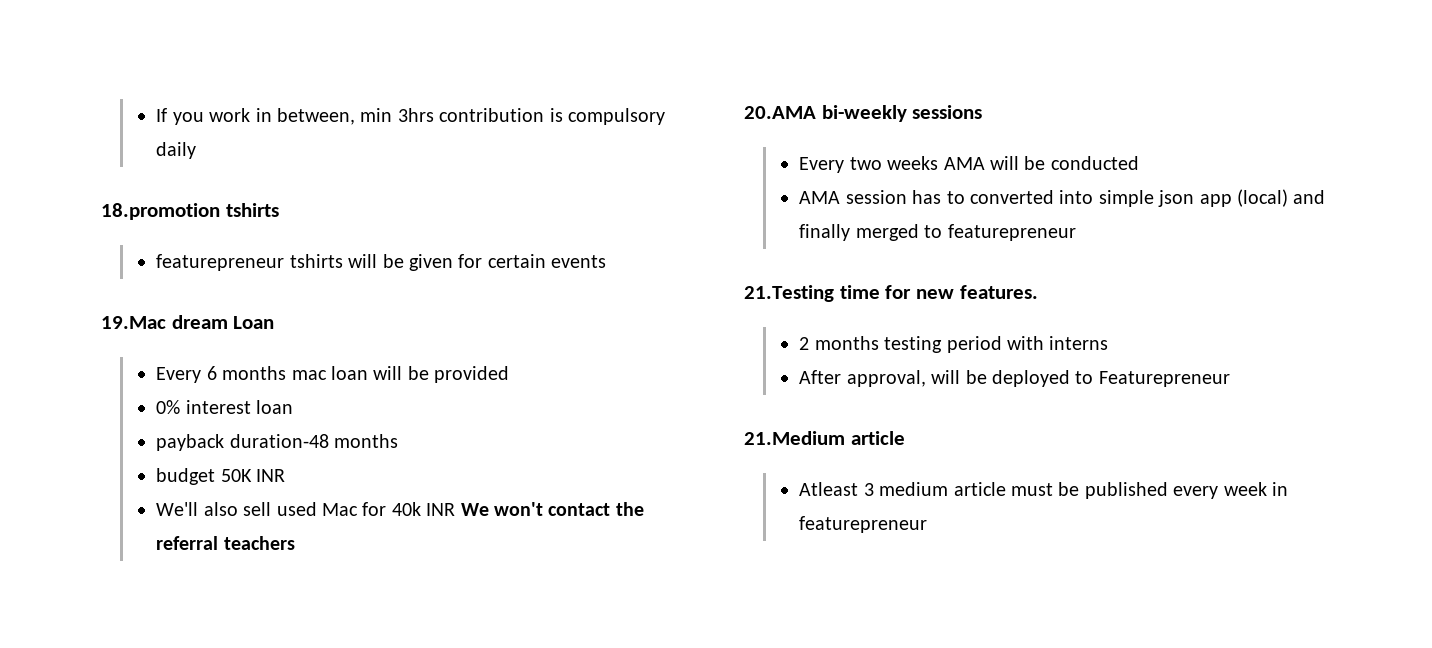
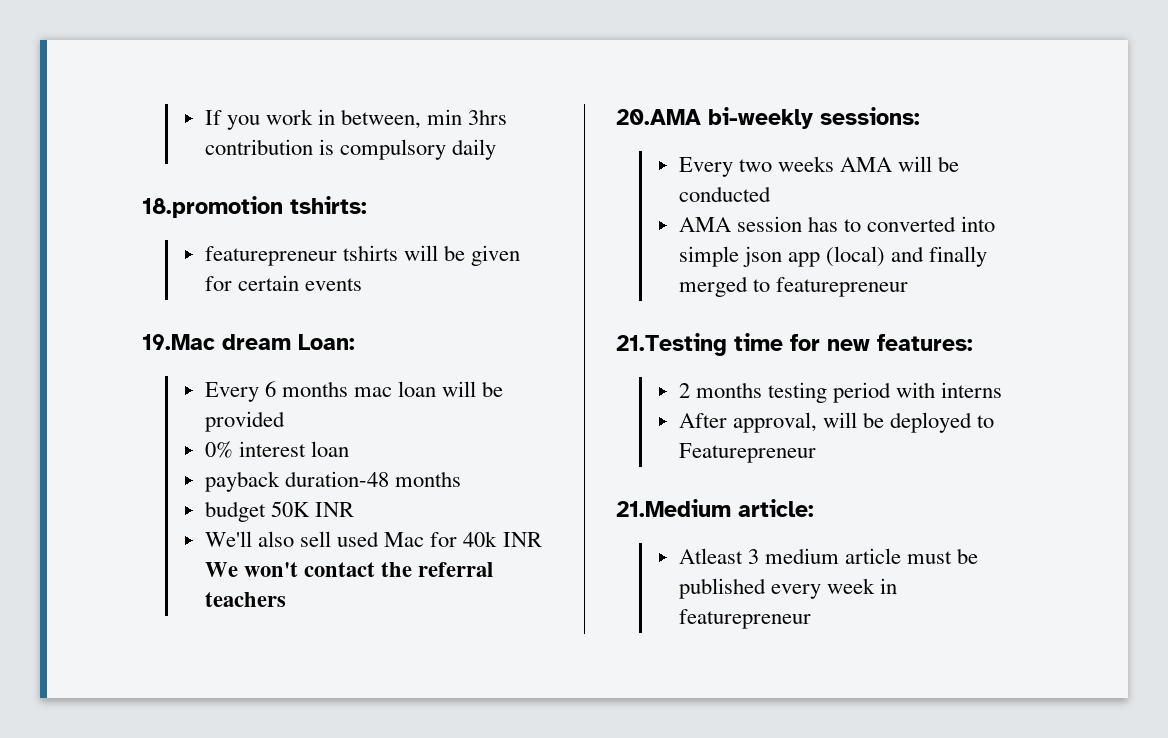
[225,203,279,217] tshirts -> [290,196,367,214] tshirts:
[233,316,275,329] Loan -> [298,334,355,350] Loan:
[912,105,983,119] sessions -> [820,107,920,125] sessions:
[959,285,1038,299] features. -> [877,334,973,351] features:
[850,431,905,445] article -> [738,499,814,517] article:

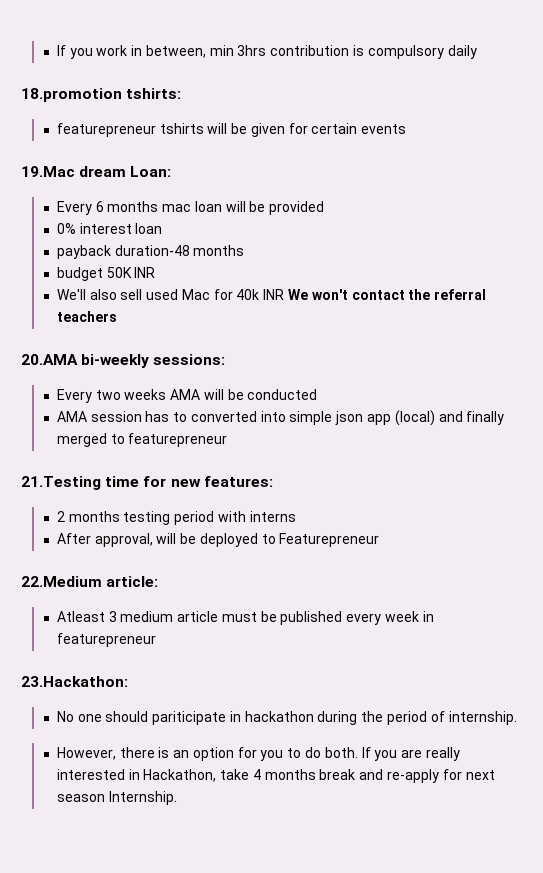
[616,499,731,517] 21.Medium -> [21,576,102,587] 22.Medium
(812, 619) none -> [21,676,128,687] [56,711,517,725] [56,747,460,761] [56,769,495,783] [56,791,177,805] // 23.Hackathon: // No one should pariticipate in hackathon during the period of internship. // However, there is an option for you to do both. If you are really interested in Hackathon, take 4 months break and re-apply for next season Internship.

